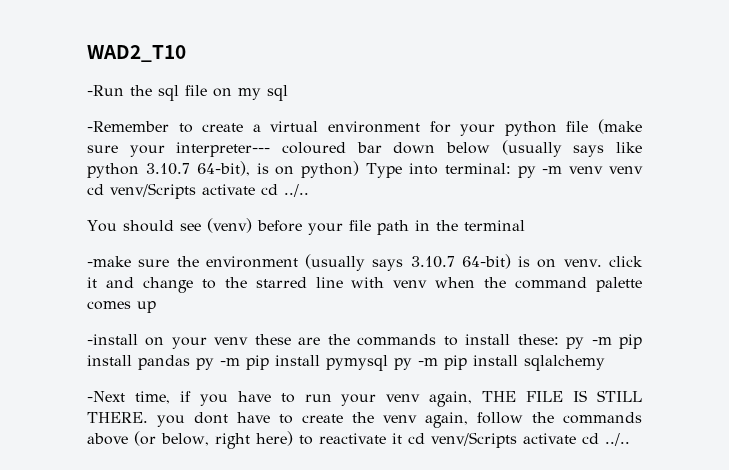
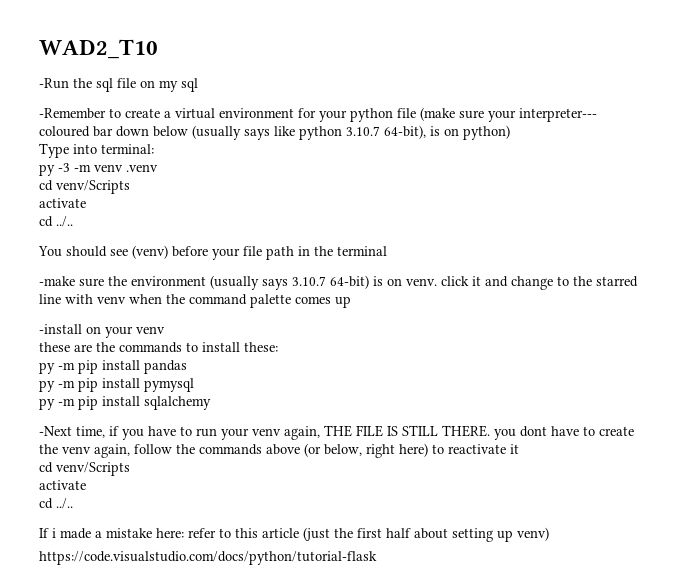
(360, 169) none -> (510, 132) //
[517,166,536,178] py -> [39,163,70,176] // py -3
[609,166,643,174] [87,183,255,199] venv cd venv/Scripts activate -> [126,164,158,172] [39,180,130,194] [39,198,86,208] .venv // cd venv/Scripts // activate //
(249, 341) none -> (165, 330) //
(559, 339) none -> (278, 347) //
(190, 362) none -> (187, 367) //
(388, 363) none -> (194, 385) //
[407,432,630,448] cd venv/Scripts activate cd ../.. -> [39,462,130,476] [39,480,86,490] [39,498,73,509] [39,527,549,542] [39,551,377,565] // cd venv/Scripts // activate // cd ../.. // If i made a mistake here: refer to this article (just the first half about setting up venv) // https://code.visualstudio.com/docs/python/tutorial-flask

